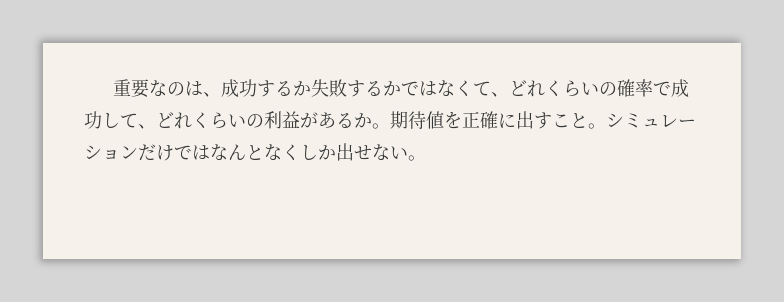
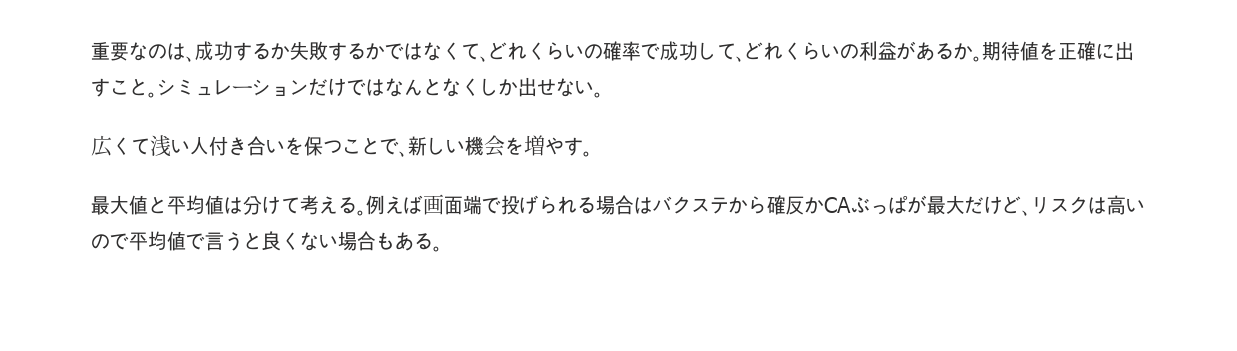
(426, 158) none -> [91,135,592,157] [91,194,1145,216] [91,231,442,252] // 広くて浅い人付き合いを保つことで、新しい機会を増やす。 // 最大値と平均値は分けて考える。例えば画面端で投げられる場合はバクステから確反かCAぶっぱが最大だけど、リスクは高いので平均値で言うと良くない場合もある。

